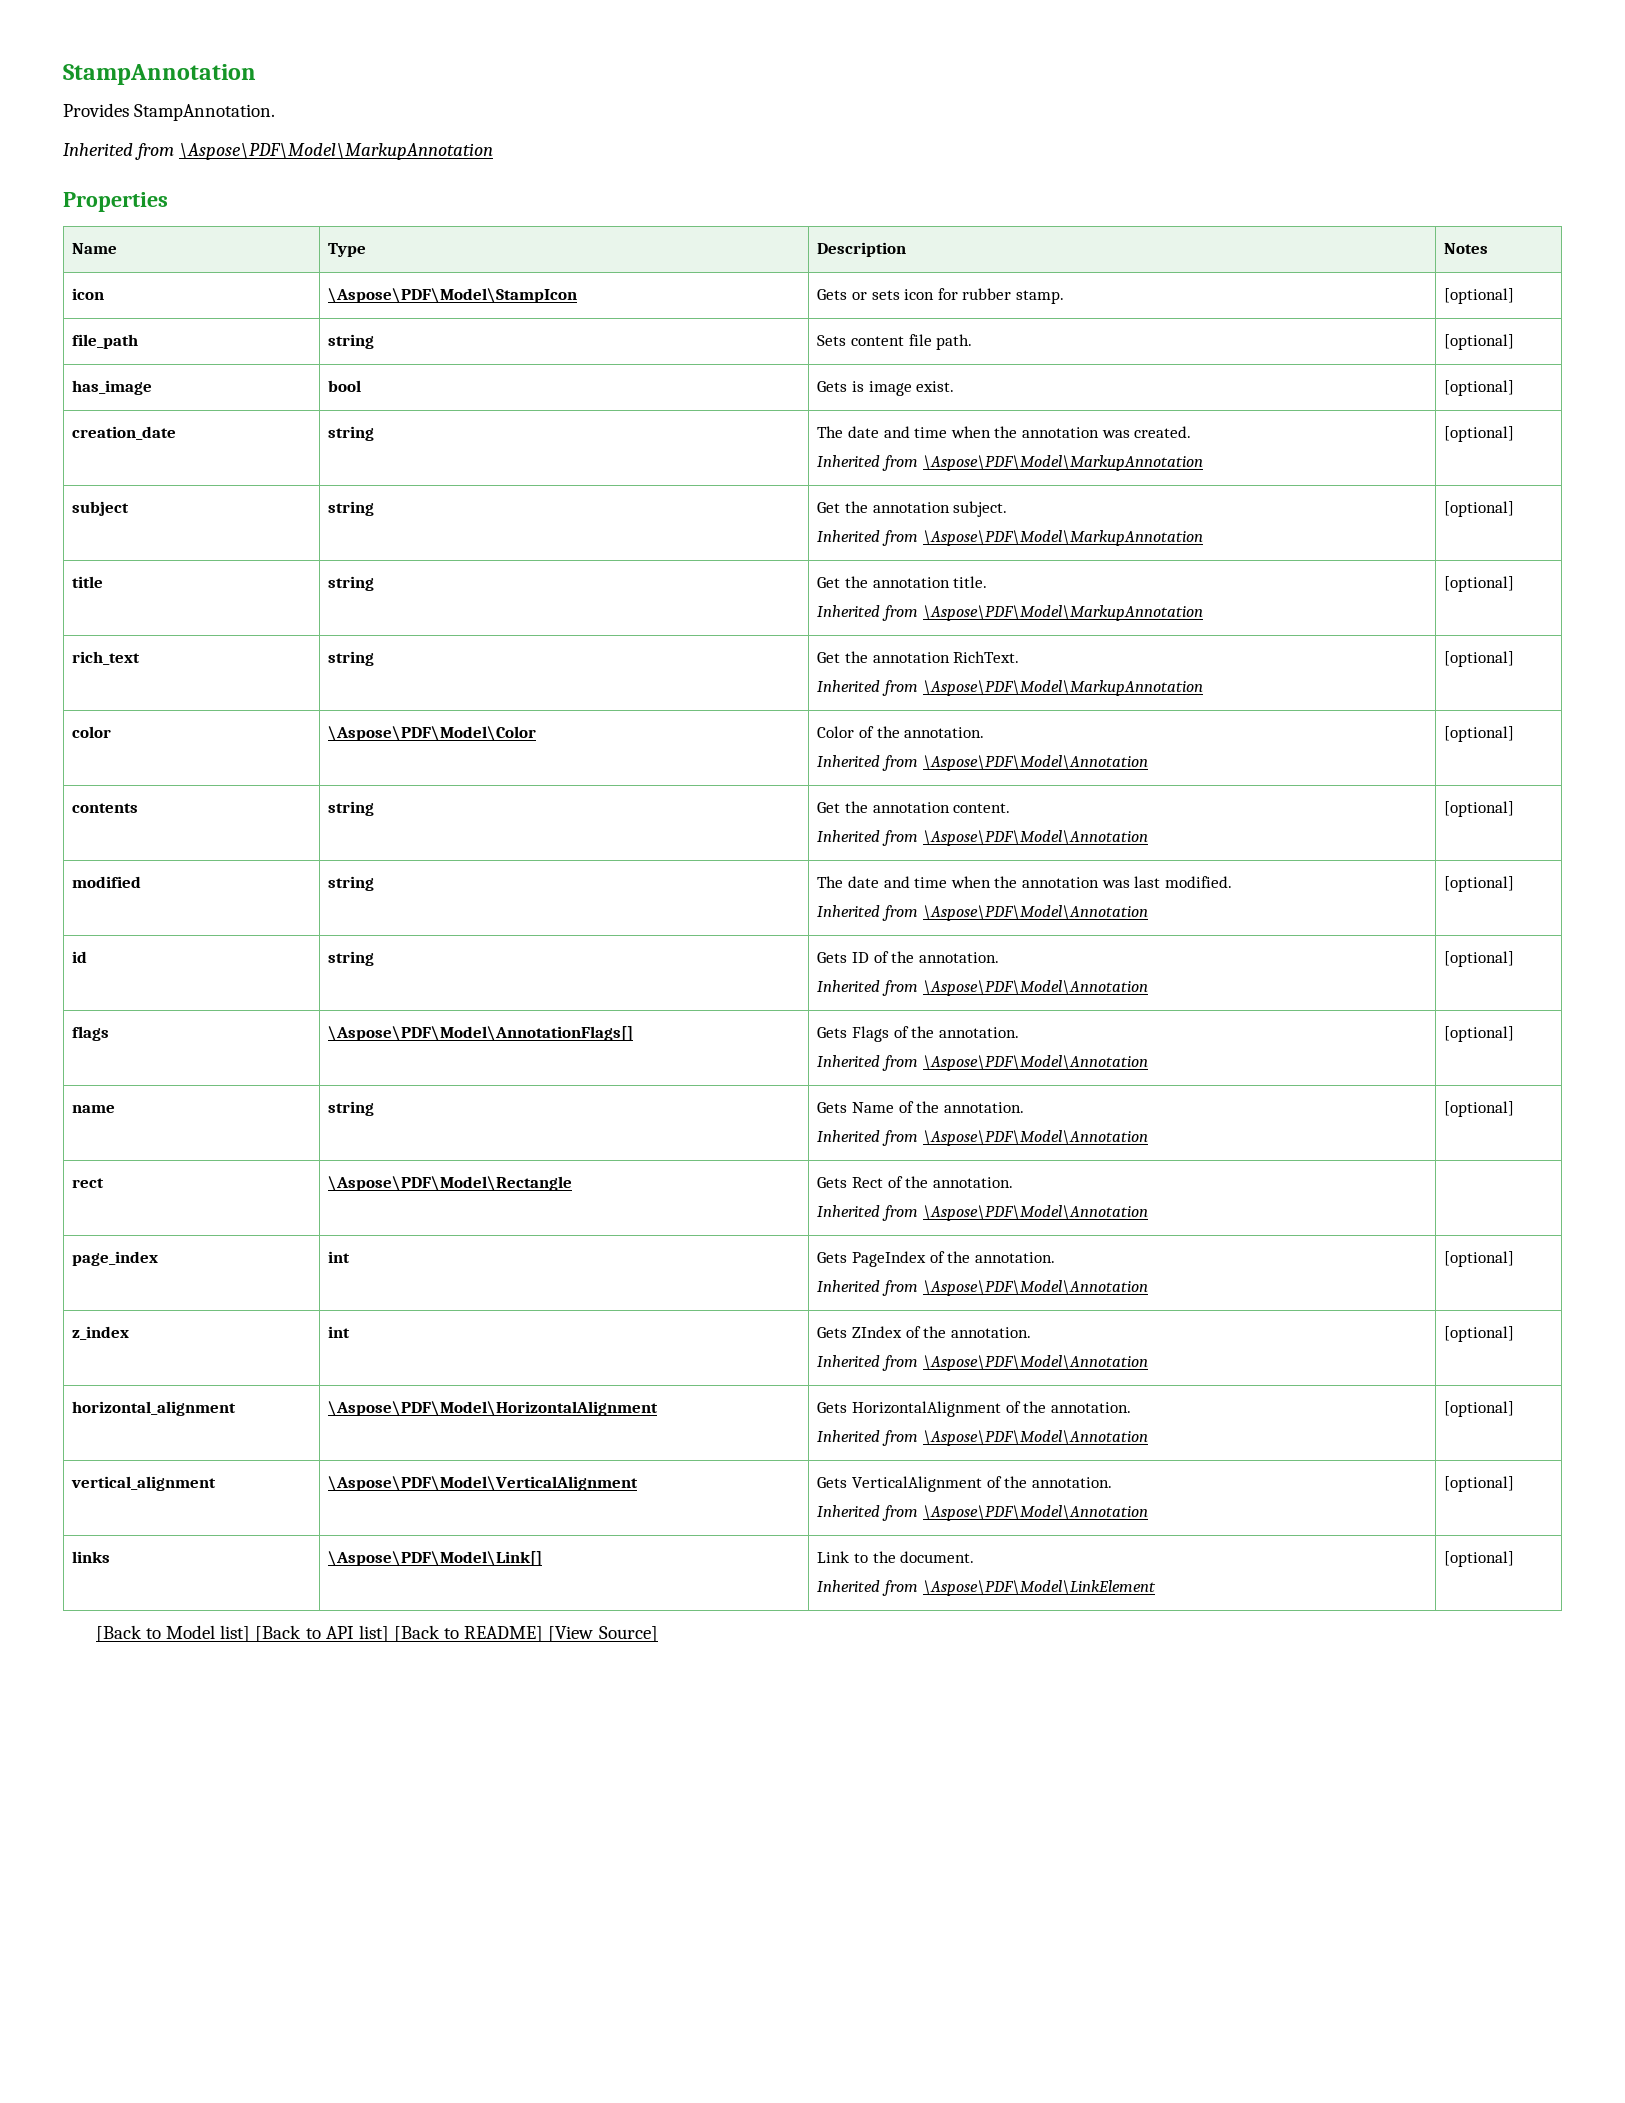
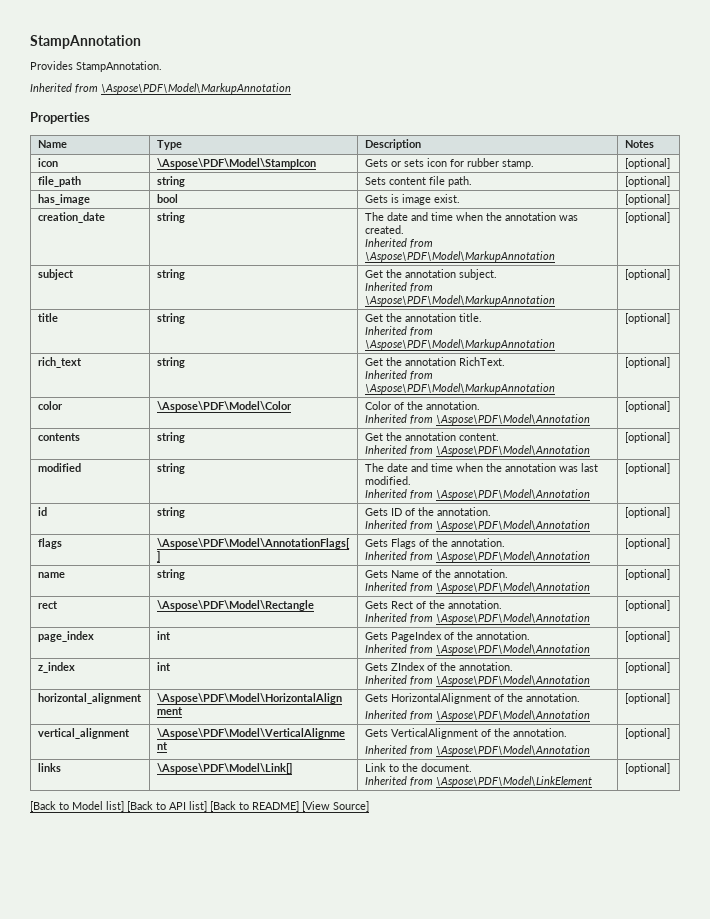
(1148, 1213) none -> [624,600,670,611] [optional]

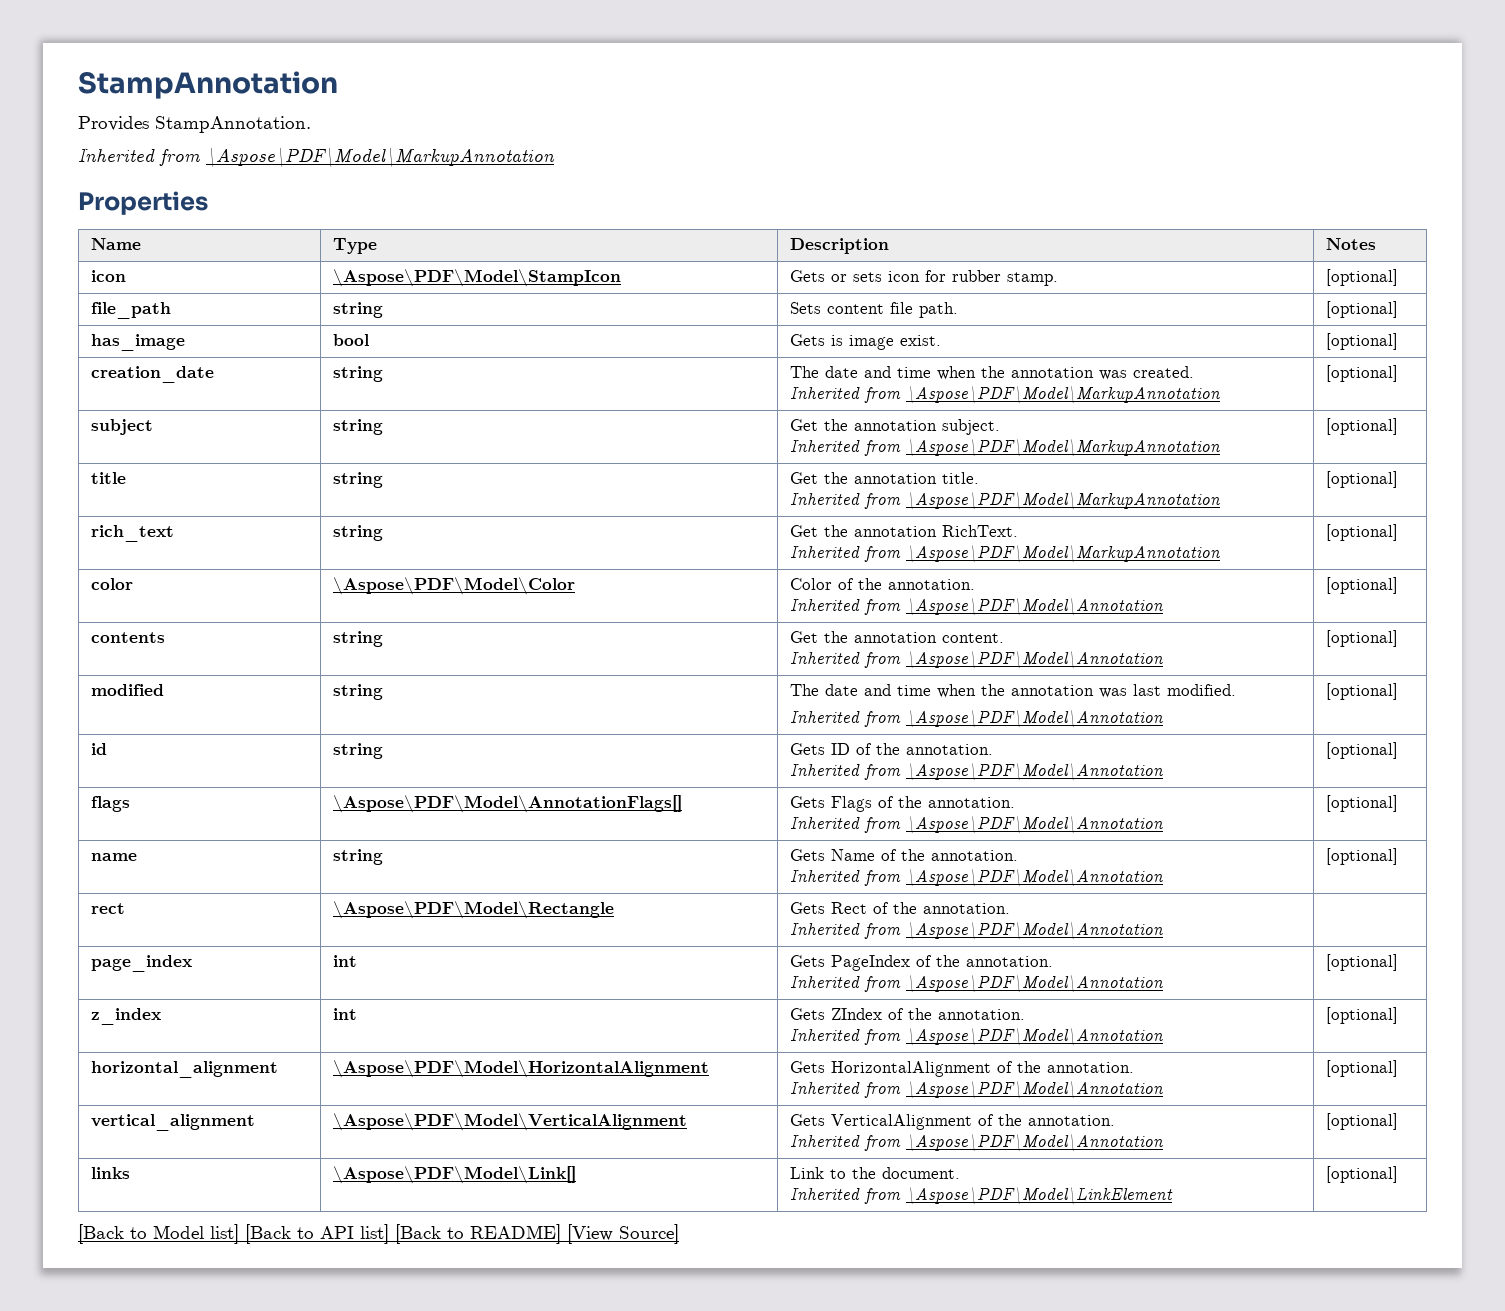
[624,600,670,611] [optional] -> (1164, 931) none

